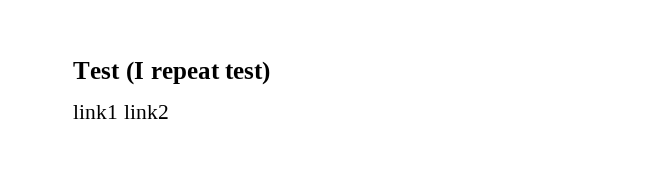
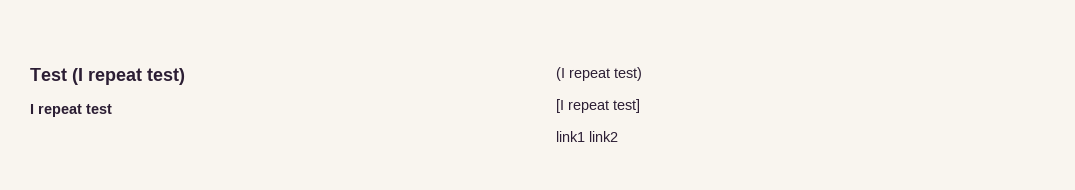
(271, 73) none -> [30,104,112,117] [556,67,642,81] [556,99,640,113] // I repeat test // (I repeat test) // [I repeat test]

